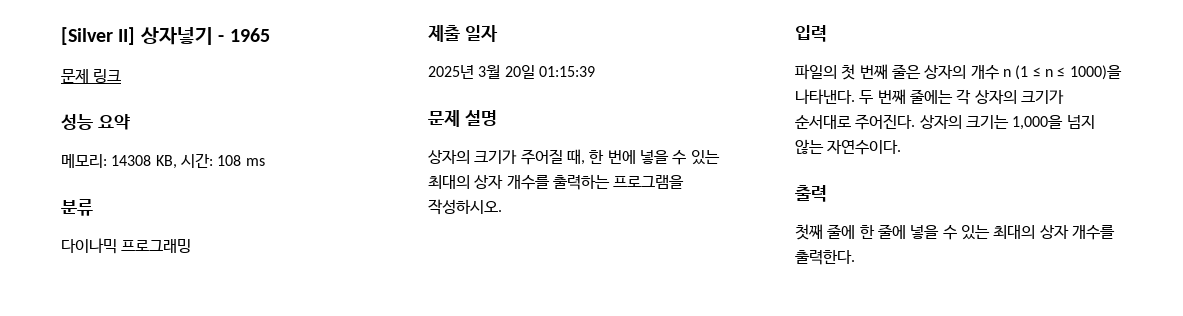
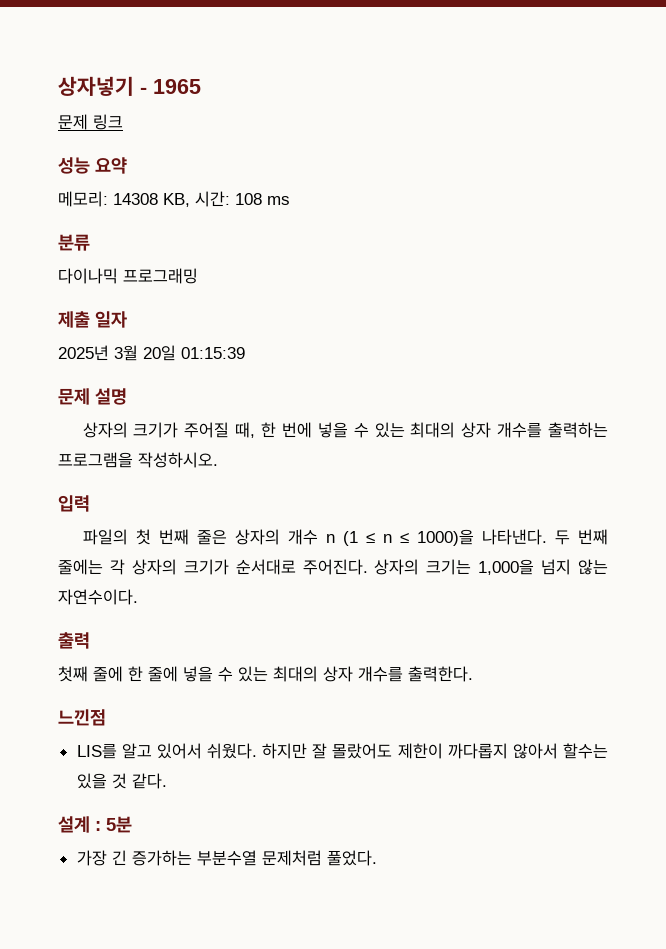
[61,27,136,45] [Silver II] -> (58, 86) none
(855, 257) none -> [58,709,106,726] [76,743,608,759] [76,773,167,789] [58,816,132,833] [76,850,377,866] // 느낀점 // LIS를 알고 있어서 쉬웠다. 하지만 잘 몰랐어도 제한이 까다롭지 않아서 할수는 있을 것 같다. // 설계 : 5분 // 가장 긴 증가하는 부분수열 문제처럼 풀었다.

